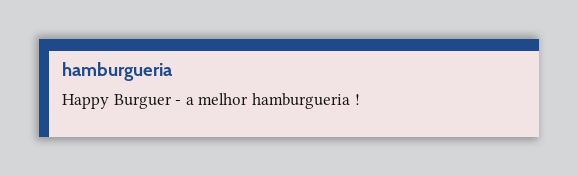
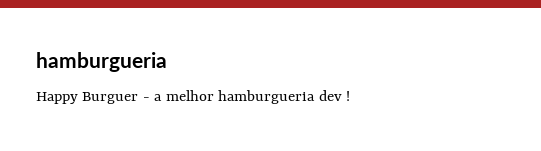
(350, 101) none -> [318,90,342,101] dev

